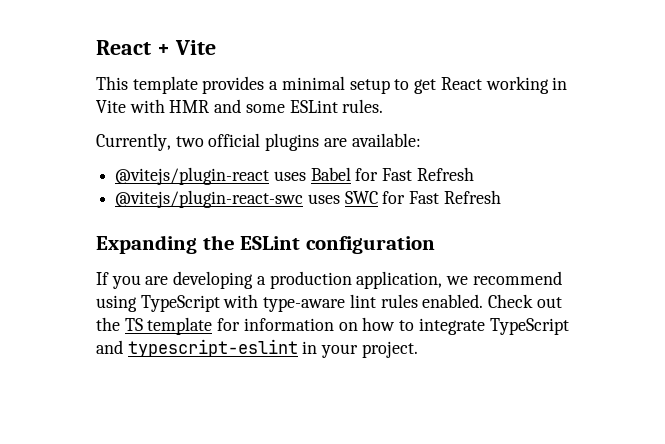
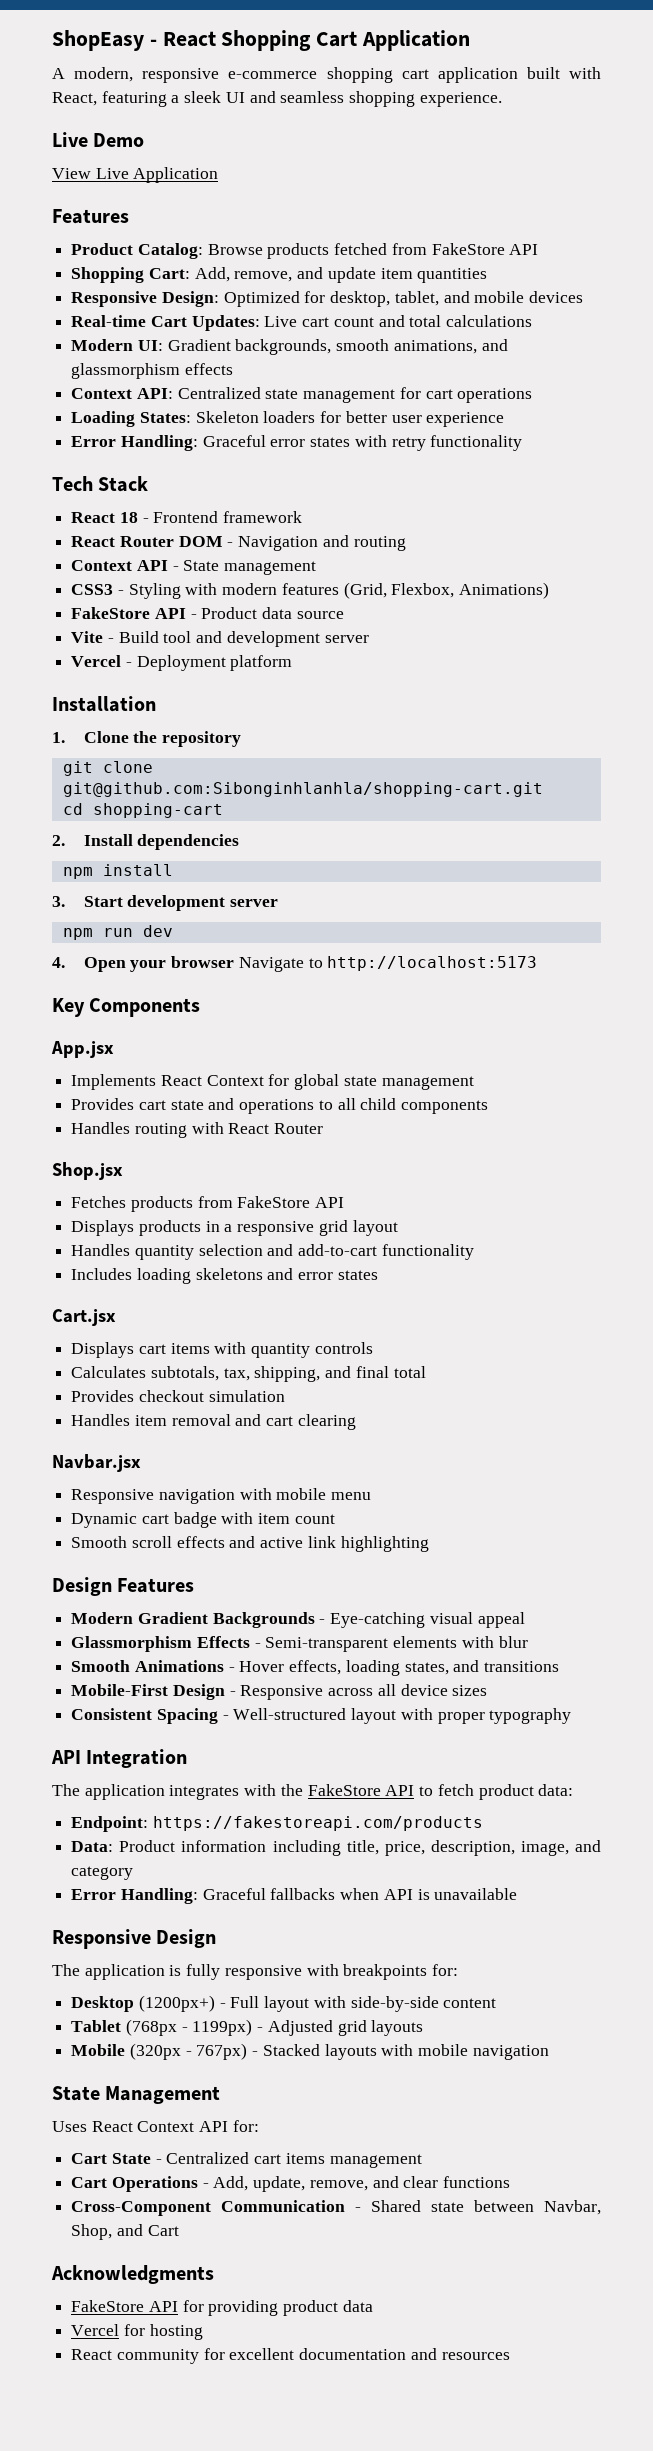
[96,40,216,55] [96,76,568,94] [96,99,384,113] [96,133,421,151] [115,167,474,185] [115,190,501,208] [96,235,435,254] [96,271,562,289] [96,294,562,312] [96,317,569,335] [96,339,418,358] React + Vite // This template provides a minimal setup to get React working in Vite with HMR and some ESLint rules. // Currently, two official plugins are available: // @vitejs/plugin-react uses Babel for Fast Refresh // @vitejs/plugin-react-swc uses SWC for Fast Refresh // Expanding the ESLint configuration // If you are developing a production application, we recommend using TypeScript with type-aware lint rules enabled. Check out the TS template for information on how to integrate TypeScript and typescript-eslint in your project. -> [52,30,471,51] [52,67,601,83] [52,91,502,107] [52,132,145,147] [52,167,219,183] [52,209,129,224] [71,243,539,259] [71,267,488,283] [71,291,584,307] [71,315,533,331] [71,339,508,355] [71,363,233,379] [71,387,533,403] [71,411,505,427] [71,435,523,451] [52,476,149,492] [71,511,303,523] [71,535,406,551] [71,560,317,575] [71,582,550,599] [71,607,344,619] [71,631,369,647] [71,655,293,671] [52,696,156,712] [52,731,242,747] [62,761,153,776] [62,782,543,797] [62,803,223,818] [52,834,240,850] [62,864,173,879] [52,895,279,911] [62,925,173,940] [52,956,538,972] [52,998,201,1017] [51,1041,114,1058] [71,1074,474,1090] [71,1098,489,1114] [71,1122,324,1138] [52,1162,123,1180] [71,1196,345,1212] [71,1220,398,1236] [71,1244,474,1260] [71,1268,378,1284] [52,1309,116,1326] [71,1342,373,1358] [71,1366,426,1382] [71,1390,285,1402] [71,1414,356,1430] [52,1454,141,1472] [71,1488,372,1504] [71,1512,335,1528] [71,1536,429,1552] [52,1577,195,1596] [71,1612,525,1628] [71,1636,528,1652] [71,1660,560,1676] [71,1684,488,1700] [71,1708,572,1724] [51,1749,188,1768] [52,1784,574,1800] [71,1816,483,1832] [71,1840,601,1856] [71,1866,134,1880] [71,1888,518,1904] [52,1929,217,1949] [52,1964,459,1980] [71,1995,497,2012] [71,2019,424,2036] [71,2043,549,2060] [52,2086,221,2104] [52,2120,259,2132] [71,2152,422,2168] [71,2176,511,2192] [71,2200,601,2216] [71,2224,179,2240] [51,2265,214,2284] [71,2300,373,2316] [71,2324,203,2340] [71,2348,510,2364] ShopEasy - React Shopping Cart Application // A modern, responsive e-commerce shopping cart application built with React, featuring a sleek UI and seamless shopping experience. // Live Demo // View Live Application // Features // Product Catalog: Browse products fetched from FakeStore API // Shopping Cart: Add, remove, and update item quantities // Responsive Design: Optimized for desktop, tablet, and mobile devices // Real-time Cart Updates: Live cart count and total calculations // Modern UI: Gradient backgrounds, smooth animations, and glassmorphism effects // Context API: Centralized state management for cart operations // Loading States: Skeleton loaders for better user experience // Error Handling: Graceful error states with retry functionality // Tech Stack // React 18 - Frontend framework // React Router DOM - Navigation and routing // Context API - State management // CSS3 - Styling with modern features (Grid, Flexbox, Animations) // FakeStore API - Product data source // Vite - Build tool and development server // Vercel - Deployment platform // Installation // 1. Clone the repository // git clone git@github.com:Sibonginhlanhla/shopping-cart.git // cd shopping-cart // 2. Install dependencies // npm install // 3. Start development server // npm run dev // 4. Open your browser Navigate to http://localhost:5173 // Key Components // App.jsx // Implements React Context for global state management // Provides cart state and operations to all child components // Handles routing with React Router // Shop.jsx // Fetches products from FakeStore API // Displays products in a responsive grid layout // Handles quantity selection and add-to-cart functionality // Includes loading skeletons and error states // Cart.jsx // Displays cart items with quantity controls // Calculates subtotals, tax, shipping, and final total // Provides checkout simulation // Handles item removal and cart clearing // Navbar.jsx // Responsive navigation with mobile menu // Dynamic cart badge with item count // Smooth scroll effects and active link highlighting // Design Features // Modern Gradient Backgrounds - Eye-catching visual appeal // Glassmorphism Effects - Semi-transparent elements with blur // Smooth Animations - Hover effects, loading states, and transitions // Mobile-First Design - Responsive across all device sizes // Consistent Spacing - Well-structured layout with proper typography // API Integration // The application integrates with the FakeStore API to fetch product data: // Endpoint: https://fakestoreapi.com/products // Data: Product information including title, price, description, image, and category // Error Handling: Graceful fallbacks when API is unavailable // Responsive Design // The application is fully responsive with breakpoints for: // Desktop (1200px+) - Full layout with side-by-side content // Tablet (768px - 1199px) - Adjusted grid layouts // Mobile (320px - 767px) - Stacked layouts with mobile navigation // State Management // Uses React Context API for: // Cart State - Centralized cart items management // Cart Operations - Add, update, remove, and clear functions // Cross-Component Communication - Shared state between Navbar, Shop, and Cart // Acknowledgments // FakeStore API for providing product data // Vercel for hosting // React community for excellent documentation and resources

